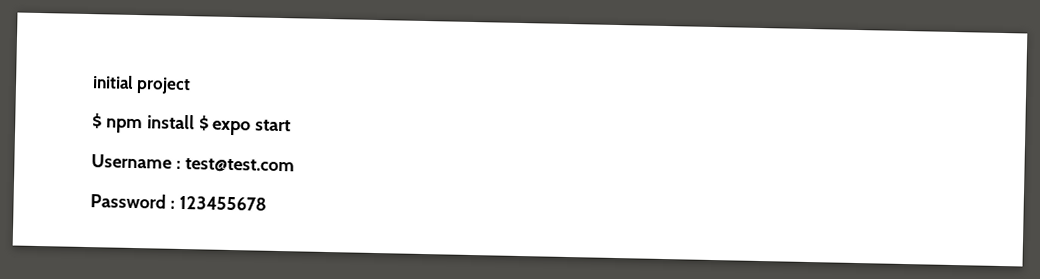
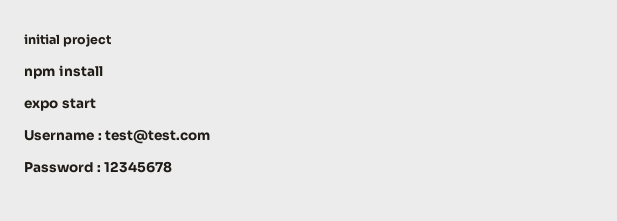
[92,113,102,129] $ -> (112, 40) none
[198,115,209,131] $ -> (103, 71) //
[178,195,267,211] 123455678 -> [104,161,173,173] 12345678

